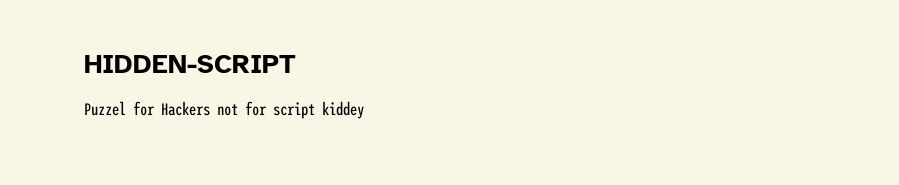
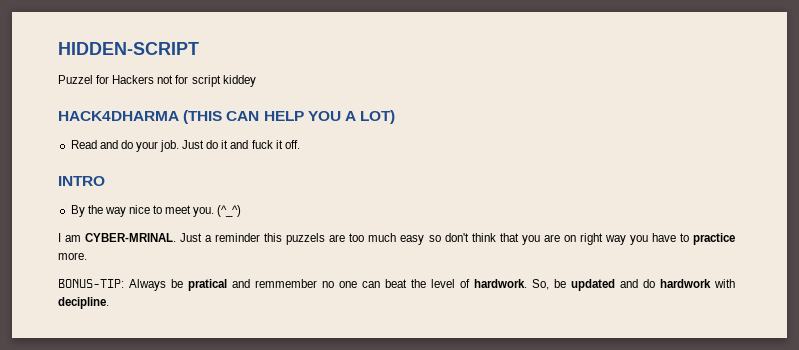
(364, 110) none -> [58,110,396,124] [70,140,300,152] [58,176,105,186] [70,205,242,217] [58,233,735,245] [58,252,87,260] [58,279,735,291] [58,297,109,309] // HACK4DHARMA (THIS CAN HELP YOU A LOT) // Read and do your job. Just do it and fuck it off. // INTRO // By the way nice to meet you. (^_^) // I am CYBER-MRINAL. Just a reminder this puzzels are too much easy so don't think that you are on right way you have to practice more. // BONUS-TIP: Always be pratical and remmember no one can beat the level of hardwork. So, be updated and do hardwork with decipline.

